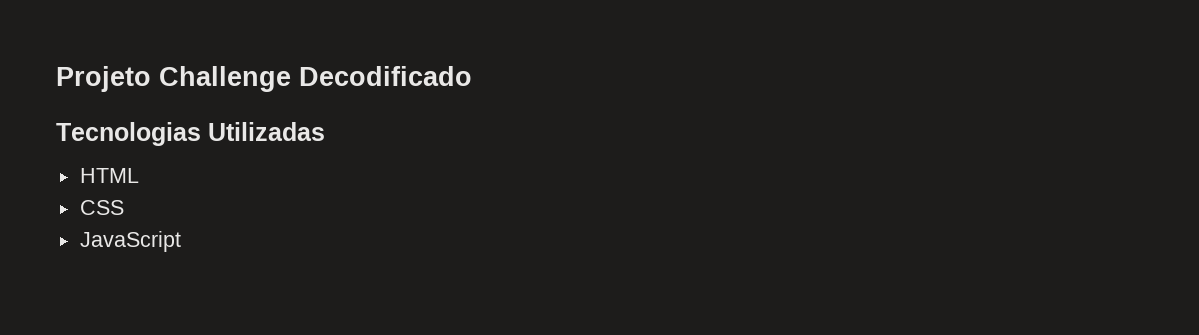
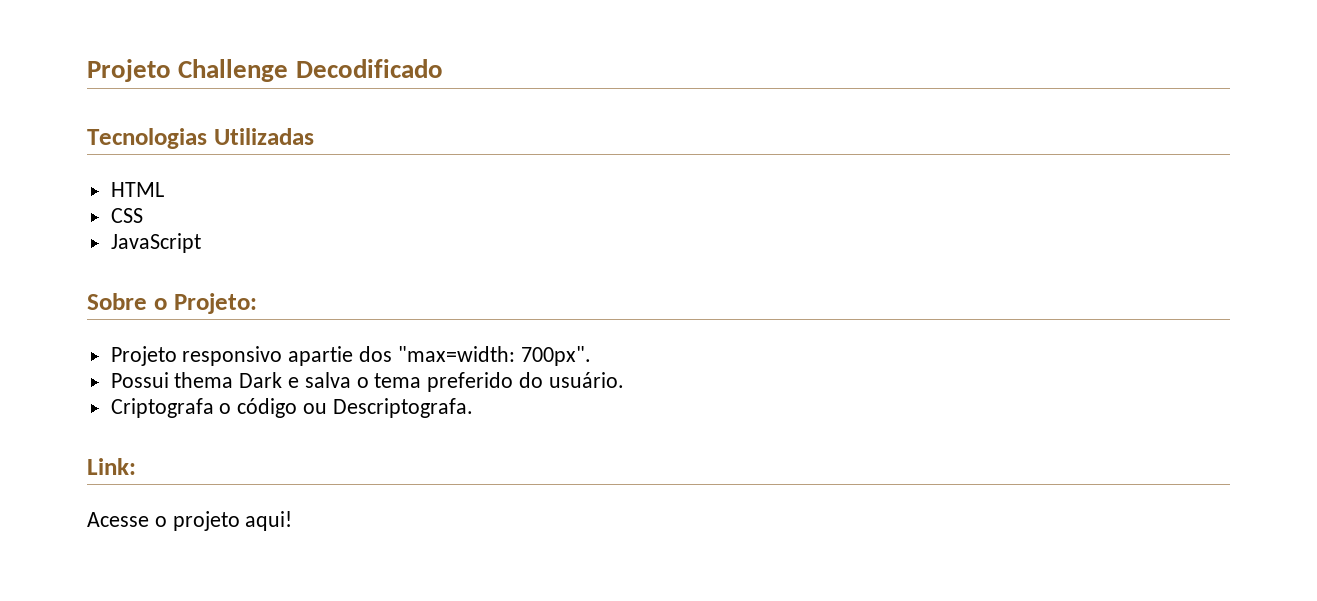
(181, 241) none -> [87,293,257,314] [110,346,591,366] [110,372,624,392] [110,398,473,418] [87,458,136,475] [87,511,293,531] // Sobre o Projeto: // Projeto responsivo apartie dos "max=width: 700px". // Possui thema Dark e salva o tema preferido do usuário. // Criptografa o código ou Descriptografa. // Link: // Acesse o projeto aqui!

